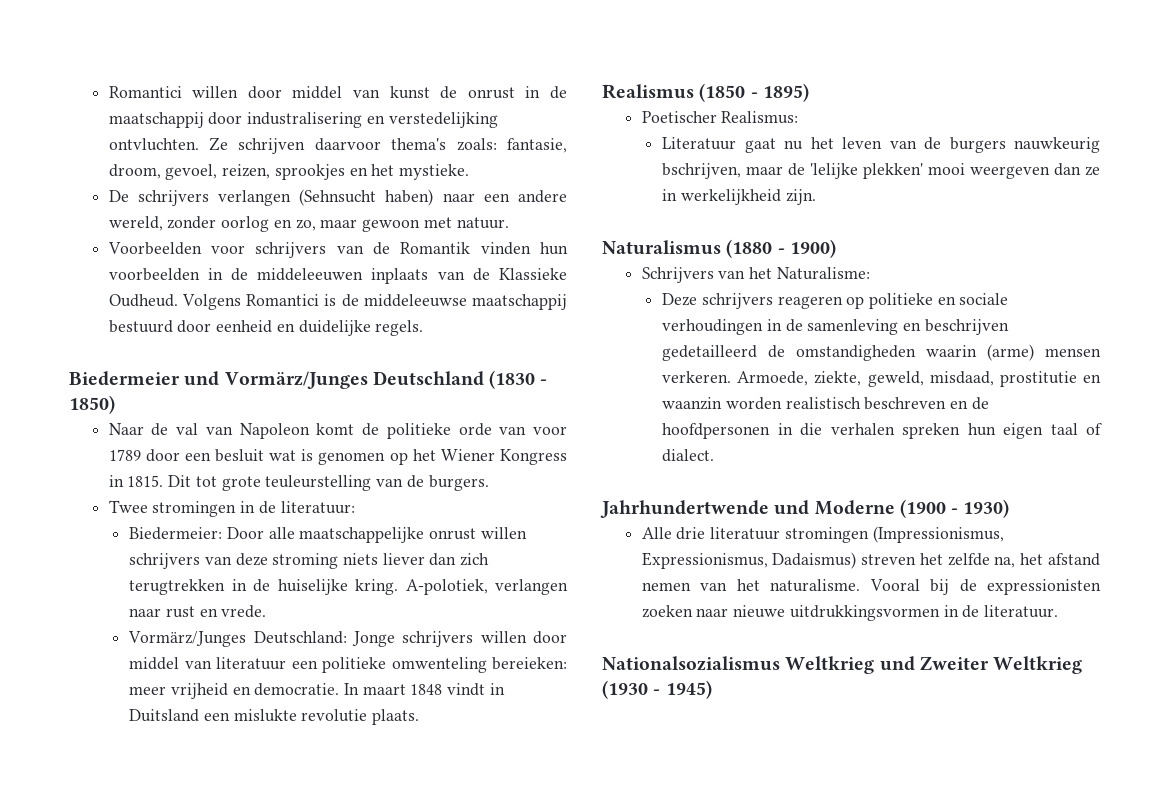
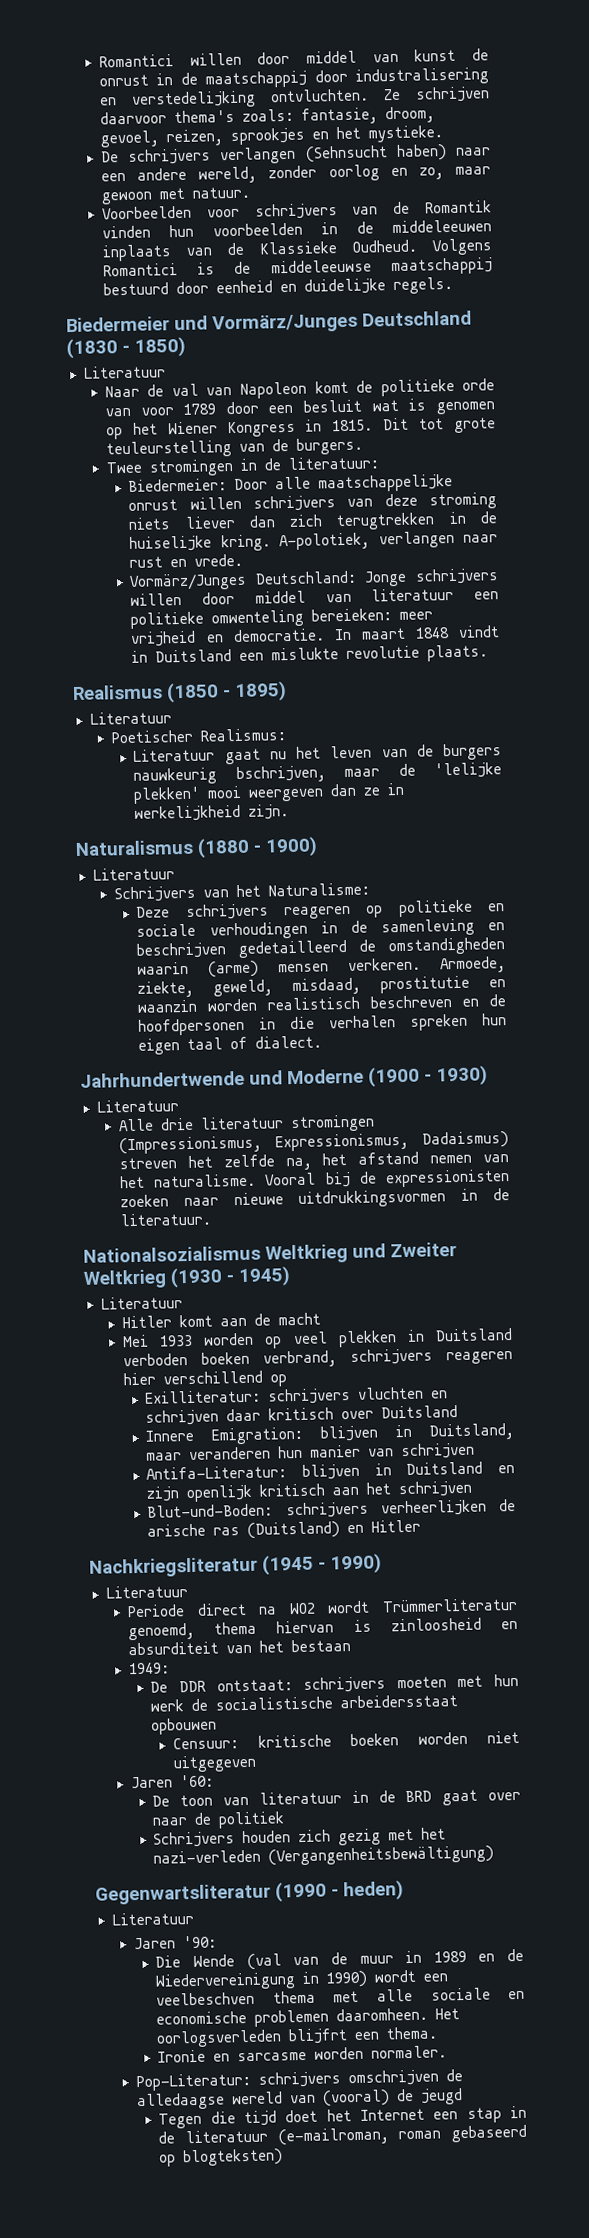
(115, 404) none -> [83,365,166,379] // Literatuur
(809, 92) none -> [89,711,172,725] // Literatuur
(836, 248) none -> [92,867,175,881] // Literatuur
(1010, 508) none -> [96,1099,179,1113] // Literatuur
(712, 689) none -> [100,1296,183,1310] [121,1312,321,1329] [121,1327,514,1349] [122,1348,514,1368] [122,1370,287,1387] [145,1386,449,1405] [145,1405,459,1426] [145,1422,515,1445] [146,1442,476,1461] [146,1461,516,1480] [146,1480,474,1503] [147,1498,516,1519] [147,1519,422,1539] [89,1553,382,1578] [105,1585,188,1599] [126,1597,518,1618] [127,1617,518,1641] [127,1639,351,1656] [128,1662,170,1675] [150,1673,519,1693] [150,1694,459,1712] [151,1717,218,1735] [172,1730,521,1750] [172,1754,257,1773] [130,1774,214,1789] [152,1789,522,1807] [152,1811,286,1829] [153,1827,447,1848] [153,1845,495,1866] [95,1880,404,1905] [111,1912,194,1926] [133,1935,217,1950] [155,1948,524,1971] [155,1969,449,1991] [156,1987,526,2006] [156,2007,461,2027] [156,2026,439,2048] [157,2045,448,2063] [135,2069,463,2092] [136,2088,463,2111] [158,2105,528,2129] [158,2124,528,2146] [159,2148,284,2167] // Literatuur // Hitler komt aan de macht // Mei 1933 worden op veel plekken in Duitsland verboden boeken verbrand, schrijvers reageren hier verschillend op // Exilliteratur: schrijvers vluchten en schrijven daar kritisch over Duitsland // Innere Emigration: blijven in Duitsland, maar veranderen hun manier van schrijven // Antifa-Literatur: blijven in Duitsland en zijn openlijk kritisch aan het schrijven // Blut-und-Boden: schrijvers verheerlijken de arische ras (Duitsland) en Hitler // Nachkriegsliteratur (1945 - 1990) // Literatuur // Periode direct na WO2 wordt Trümmerliteratur genoemd, thema hiervan is zinloosheid en absurditeit van het bestaan // 1949: // De DDR ontstaat: schrijvers moeten met hun werk de socialistische arbeidersstaat opbouwen // Censuur: kritische boeken worden niet uitgegeven // Jaren '60: // De toon van literatuur in de BRD gaat over naar de politiek // Schrijvers houden zich gezig met het nazi-verleden (Vergangenheitsbewältigung) // Gegenwartsliteratur (1990 - heden) // Literatuur // Jaren '90: // Die Wende (val van de muur in 1989 en de Wiedervereinigung in 1990) wordt een veelbeschven thema met alle sociale en economische problemen daaromheen. Het oorlogsverleden blijfrt een thema. // Ironie en sarcasme worden normaler. // Pop-Literatur: schrijvers omschrijven de alledaagse wereld van (vooral) de jeugd // Tegen die tijd doet het Internet een stap in de literatuur (e-mailroman, roman gebaseerd op blogteksten)

